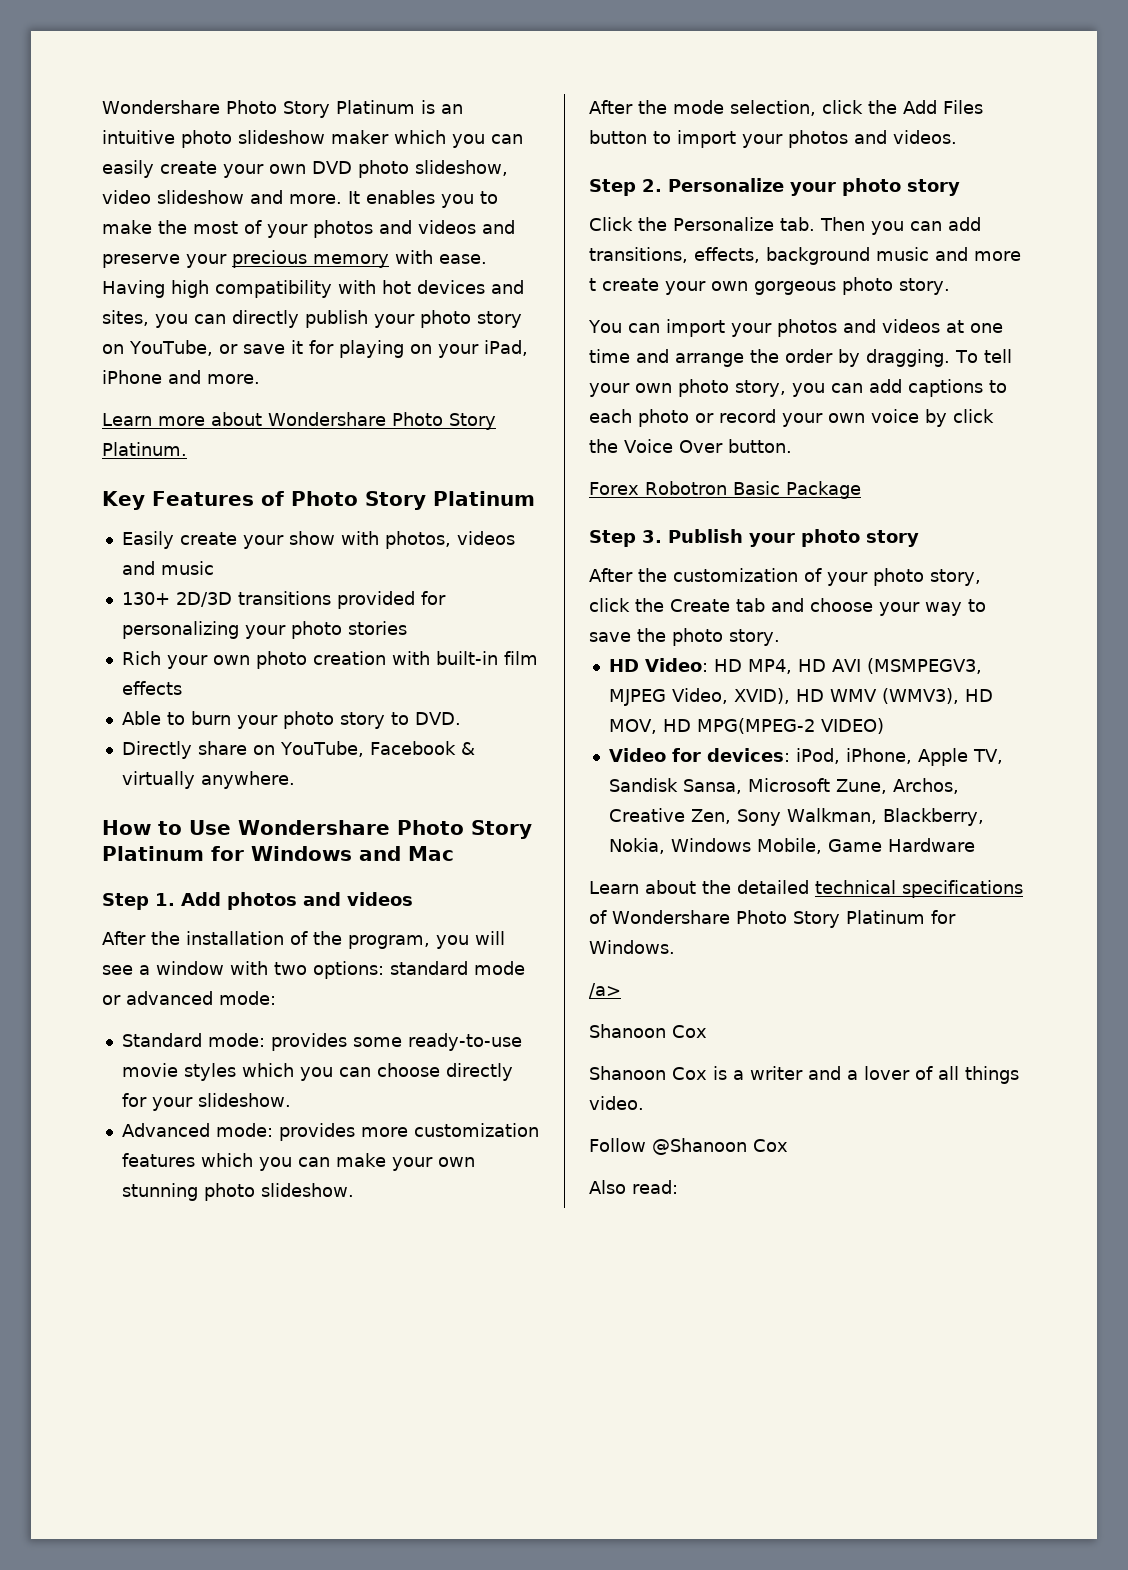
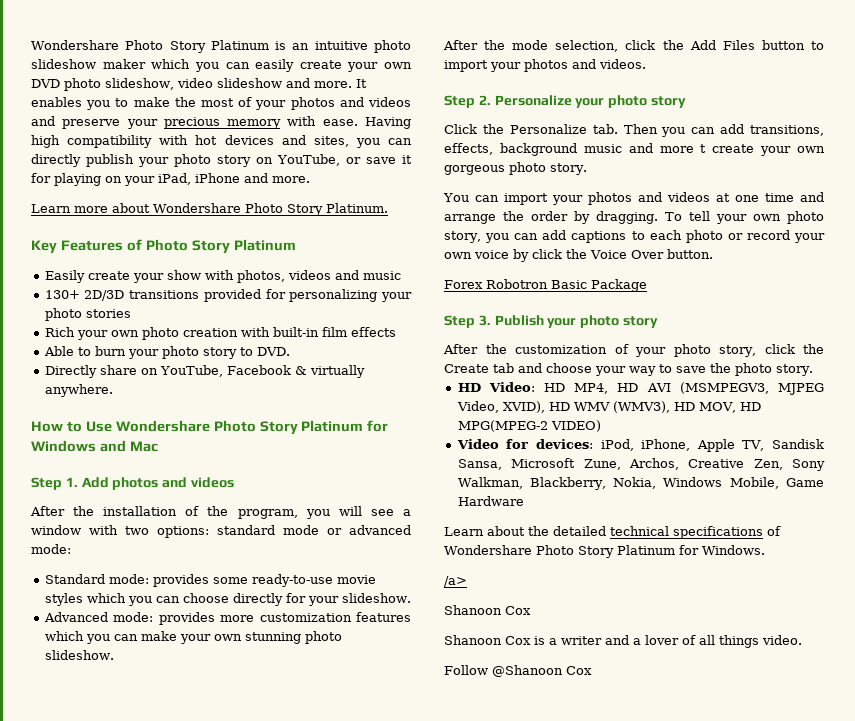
[589,1180,678,1194] // Also read: -> (592, 670) none

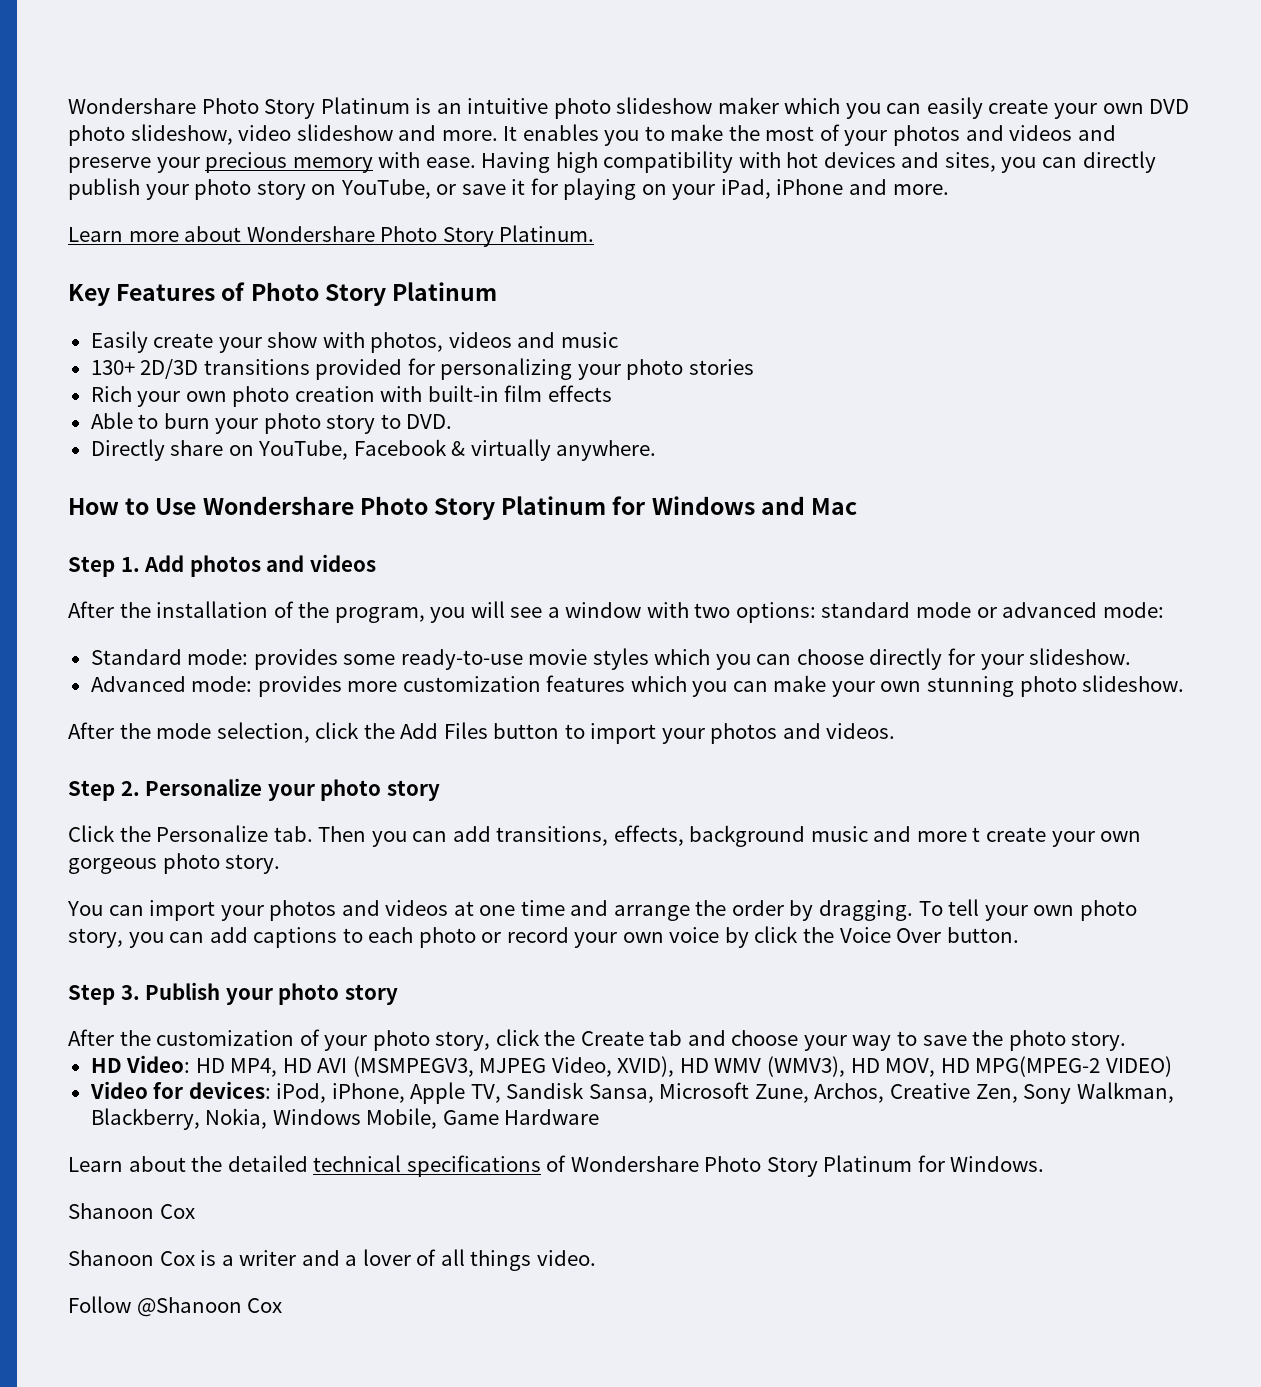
[444,279,647,292] // Forex Robotron Basic Package -> (1019, 935) none
[444,576,467,587] // /a> -> (1045, 1164) none

